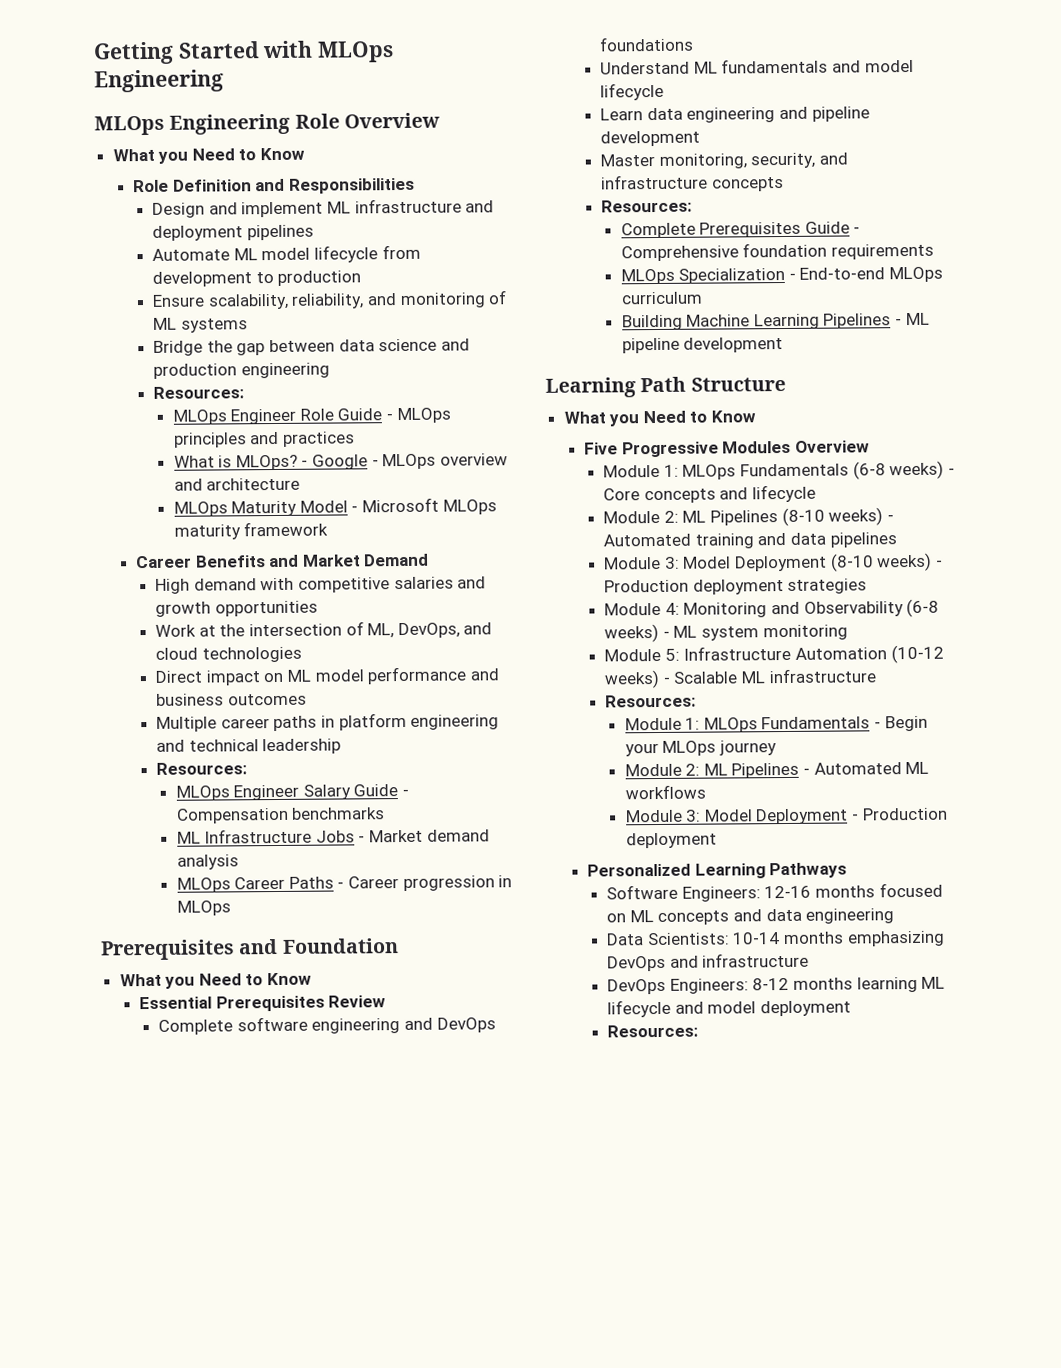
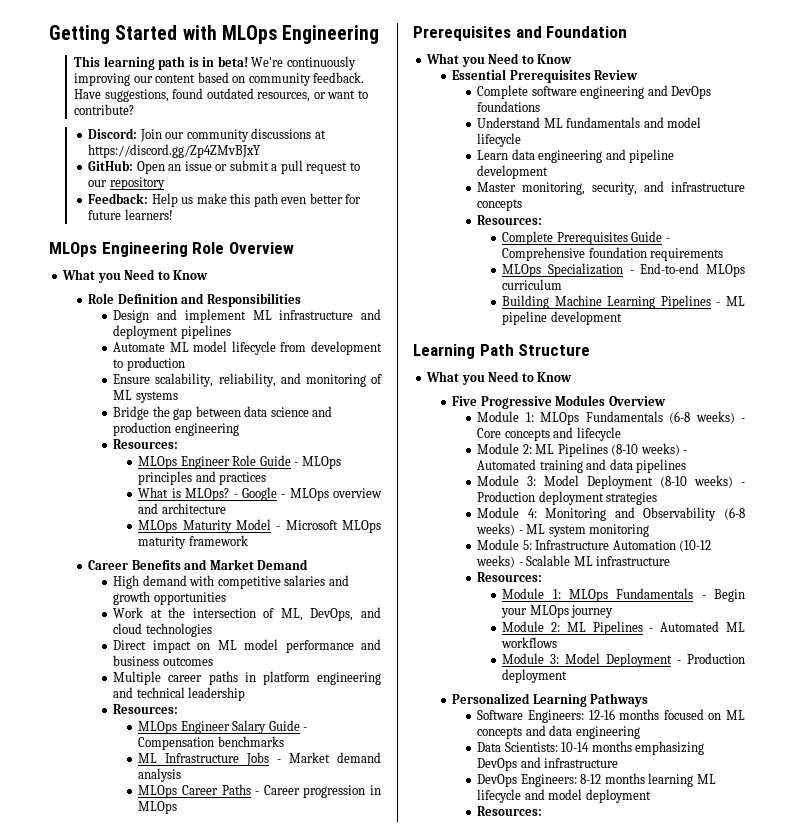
(224, 81) none -> [74,56,356,70] [74,72,365,86] [74,88,368,102] [74,104,135,115] [88,128,326,142] [88,144,262,158] [88,160,360,174] [88,177,165,190] [88,193,362,207] [88,209,173,220] // This learning path is in beta! We're continuously improving our content based on community feedback. Have suggestions, found outdated resources, or want to contribute? // Discord: Join our community discussions at https://discord.gg/Zp4ZMvBJxY // GitHub: Open an issue or submit a pull request to our repository // Feedback: Help us make this path even better for future learners!

